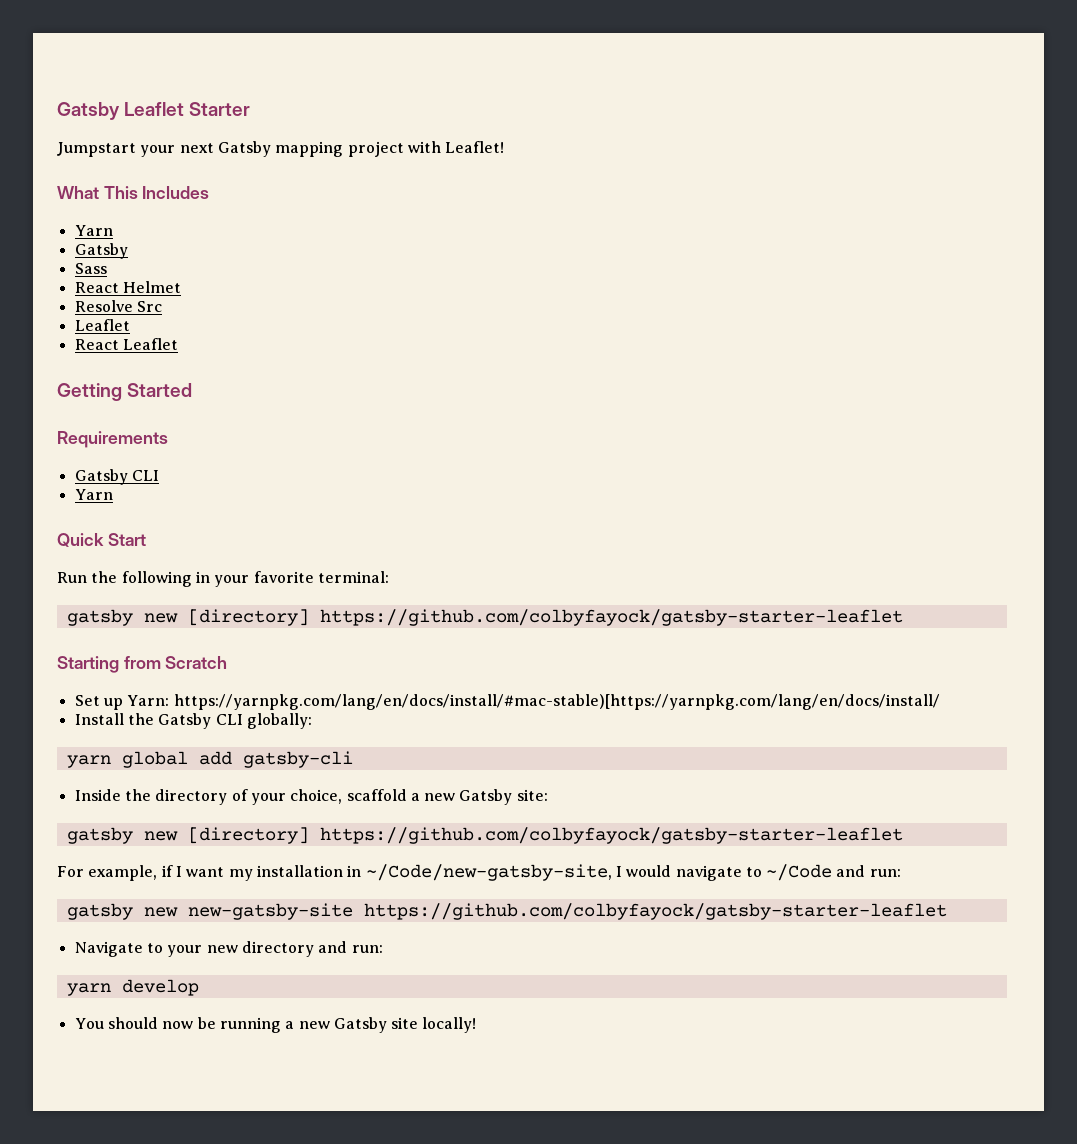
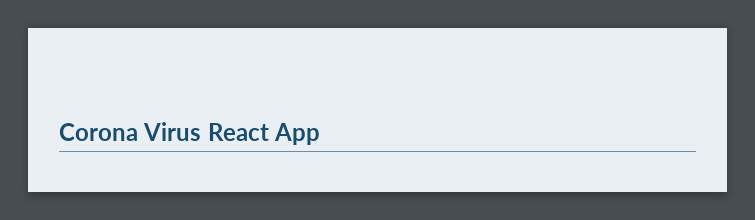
[57,102,251,120] [57,141,505,157] [57,186,210,199] [74,225,113,236] [74,243,128,259] [74,263,107,274] [74,281,181,293] [74,300,162,312] [74,319,130,331] [74,338,178,350] [57,383,193,401] [57,431,168,448] [74,469,159,485] [74,489,113,500] [57,533,146,547] [57,571,389,587] [66,609,903,626] [57,656,228,673] [74,694,940,710] [74,713,312,729] [66,751,353,768] [74,789,548,805] [66,827,903,844] [57,864,901,881] [66,903,947,920] [74,941,383,957] [66,979,199,996] [74,1017,477,1033] Gatsby Leaflet Starter // Jumpstart your next Gatsby mapping project with Leaflet! // What This Includes // Yarn // Gatsby // Sass // React Helmet // Resolve Src // Leaflet // React Leaflet // Getting Started // Requirements // Gatsby CLI // Yarn // Quick Start // Run the following in your favorite terminal: // gatsby new [directory] https://github.com/colbyfayock/gatsby-starter-leaflet // Starting from Scratch // Set up Yarn: https://yarnpkg.com/lang/en/docs/install/#mac-stable)[https://yarnpkg.com/lang/en/docs/install/ // Install the Gatsby CLI globally: // yarn global add gatsby-cli // Inside the directory of your choice, scaffold a new Gatsby site: // gatsby new [directory] https://github.com/colbyfayock/gatsby-starter-leaflet // For example, if I want my installation in ~/Code/new-gatsby-site, I would navigate to ~/Code and run: // gatsby new new-gatsby-site https://github.com/colbyfayock/gatsby-starter-leaflet // Navigate to your new directory and run: // yarn develop // You should now be running a new Gatsby site locally! -> [59,122,321,145] Corona Virus React App

